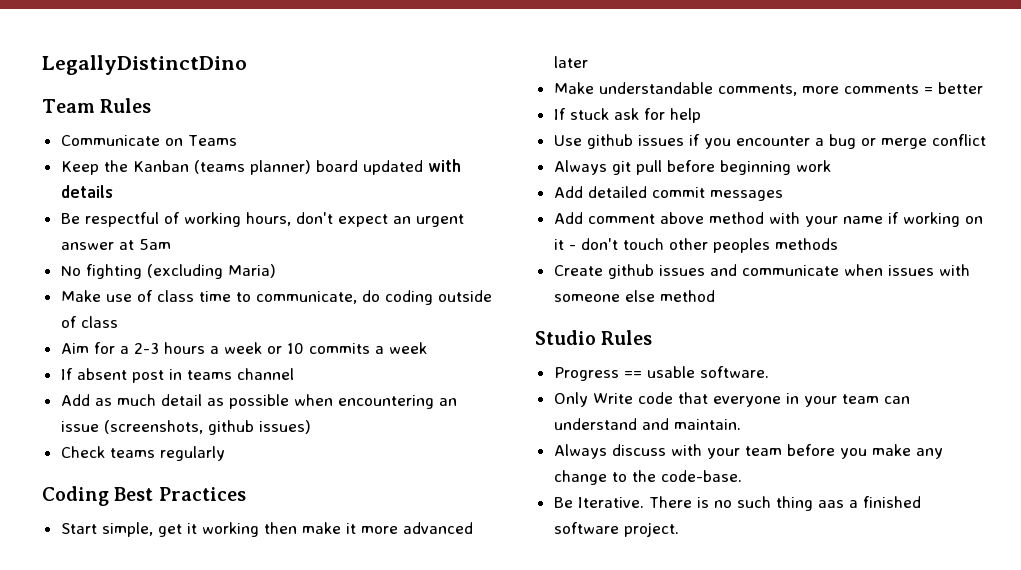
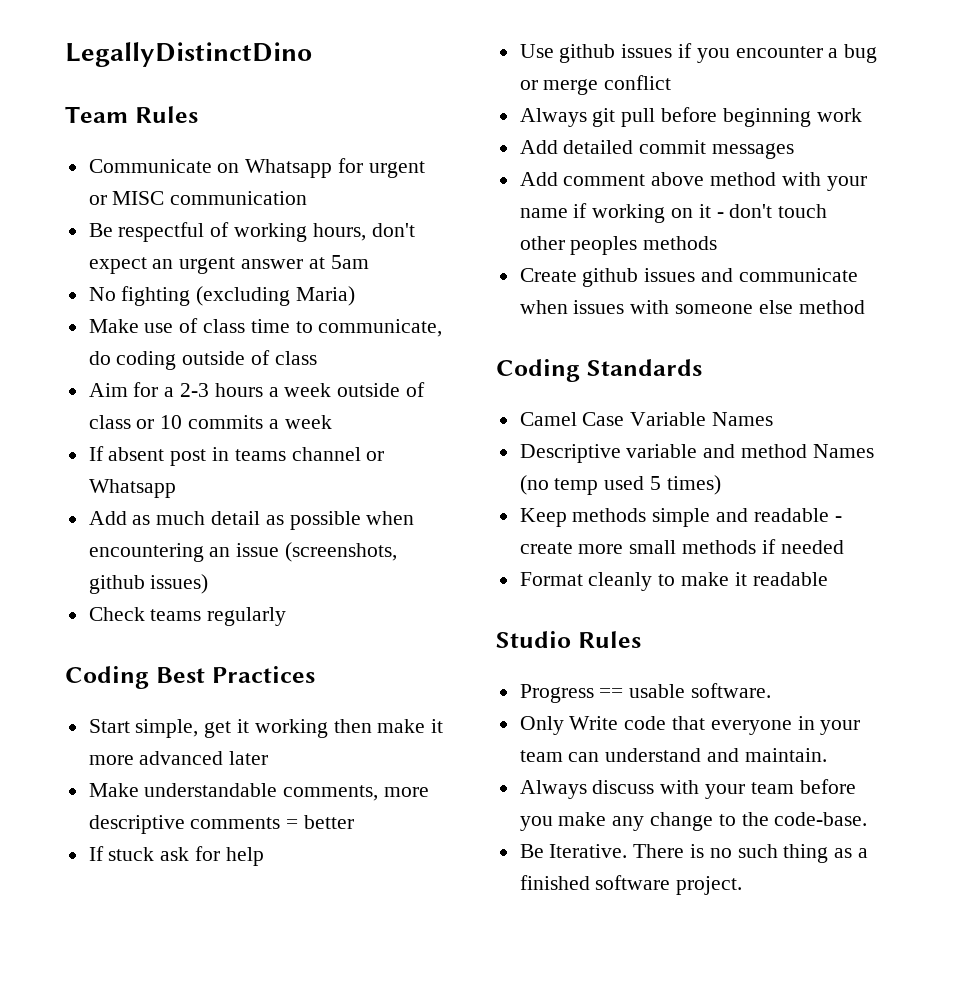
[187,135,237,146] [60,159,461,175] [60,185,113,198] Teams // Keep the Kanban (teams planner) board updated with details -> [245,158,425,178] [88,191,308,205] Whatsapp for urgent or MISC communication
(262, 348) none -> [337,382,426,397] [88,415,131,429] outside of class
(294, 374) none -> [366,451,385,461] [88,479,176,498] or Whatsapp
(839, 90) none -> [88,815,185,834] descriptive
(715, 296) none -> [496,359,702,382] [519,412,774,426] [519,444,874,463] [519,475,721,495] [519,508,842,527] [519,539,844,554] [519,572,828,591] // Coding Standards // Camel Case Variable Names // Descriptive variable and method Names (no temp used 5 times) // Keep methods simple and readable - create more small methods if needed // Format cleanly to make it readable
[817,500,844,508] aas -> [834,848,853,858] as

